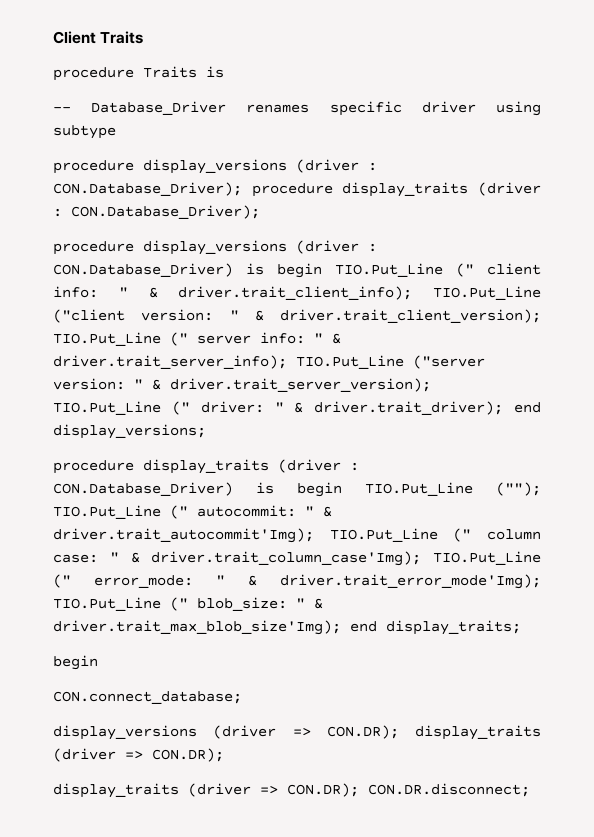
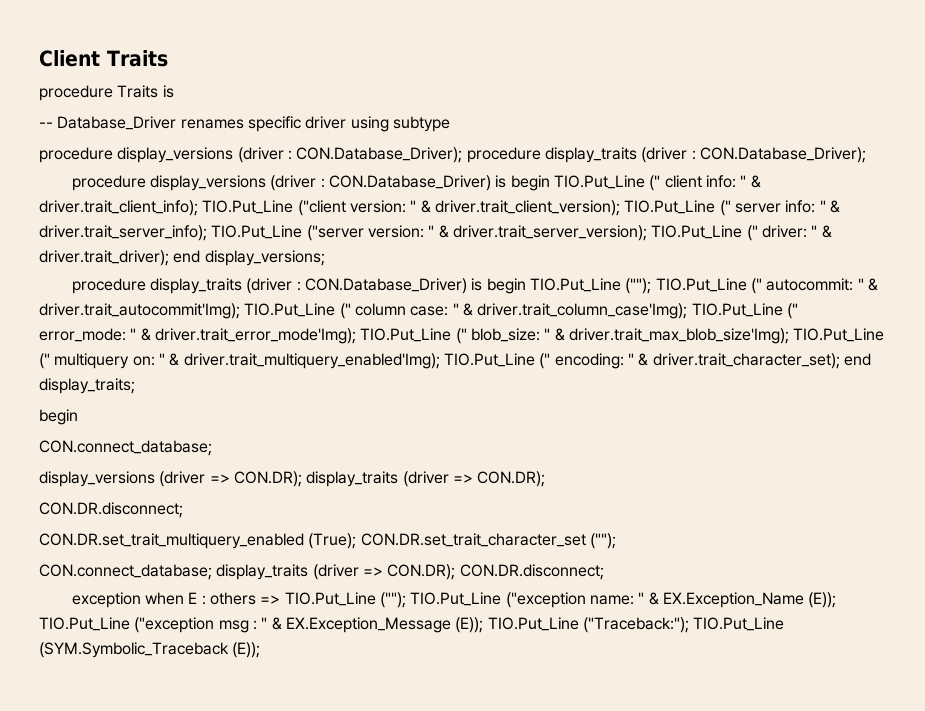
(341, 627) none -> [793,328,885,342] [39,353,840,369] TIO.Put_Line (" multiquery on: " & driver.trait_multiquery_enabled'Img); TIO.Put_Line (" encoding: " & driver.trait_character_set);
(224, 755) none -> [39,502,183,518] [39,533,616,549] [39,564,212,580] CON.DR.disconnect; // CON.DR.set_trait_multiquery_enabled (True); CON.DR.set_trait_character_set (""); // CON.connect_database;
(530, 790) none -> [71,592,837,608] [39,617,785,633] [39,642,261,658] // exception when E : others => TIO.Put_Line (""); TIO.Put_Line ("exception name: " & EX.Exception_Name (E)); TIO.Put_Line ("exception msg : " & EX.Exception_Message (E)); TIO.Put_Line ("Traceback:"); TIO.Put_Line (SYM.Symbolic_Traceback (E));

